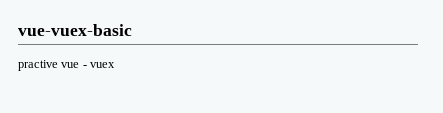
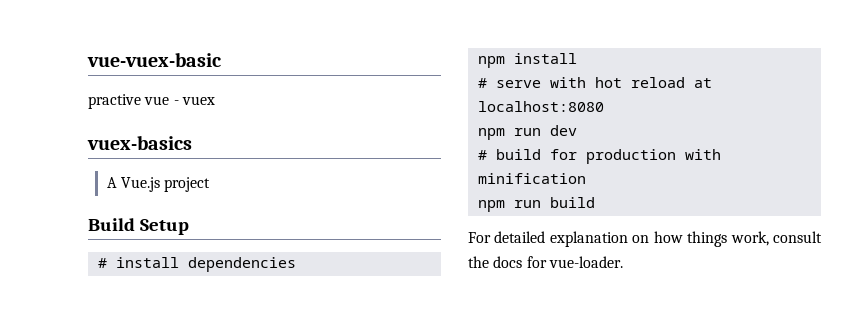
(116, 65) none -> [87,135,192,150] [106,177,211,192] [88,218,189,235] [97,257,296,272] [477,53,577,68] [477,77,712,88] [477,101,604,112] [477,125,577,140] [477,149,721,164] [477,173,586,184] [477,197,595,212] [468,231,822,247] [468,256,623,268] // vuex-basics // A Vue.js project // Build Setup // # install dependencies // npm install // # serve with hot reload at localhost:8080 // npm run dev // # build for production with minification // npm run build // For detailed explanation on how things work, consult the docs for vue-loader.

